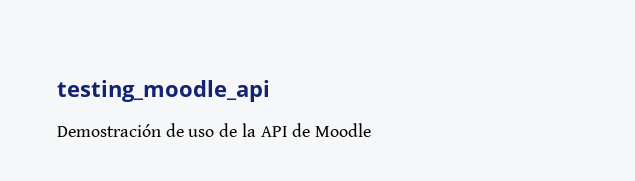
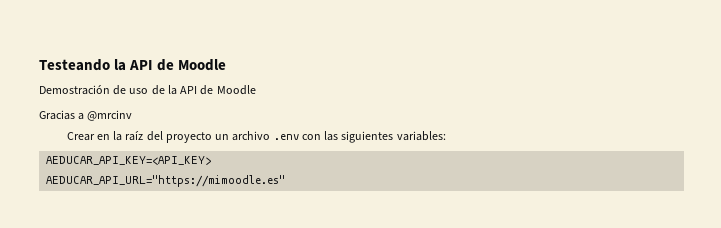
[57,80,270,102] testing_moodle_api -> [39,59,227,71] Testeando la API de Moodle
(372, 130) none -> [39,110,133,121] [66,131,446,143] [46,156,212,165] [46,175,286,187] // Gracias a @mrcinv // Crear en la raíz del proyecto un archivo .env con las siguientes variables: // AEDUCAR_API_KEY=<API_KEY> // AEDUCAR_API_URL="https://mimoodle.es"

